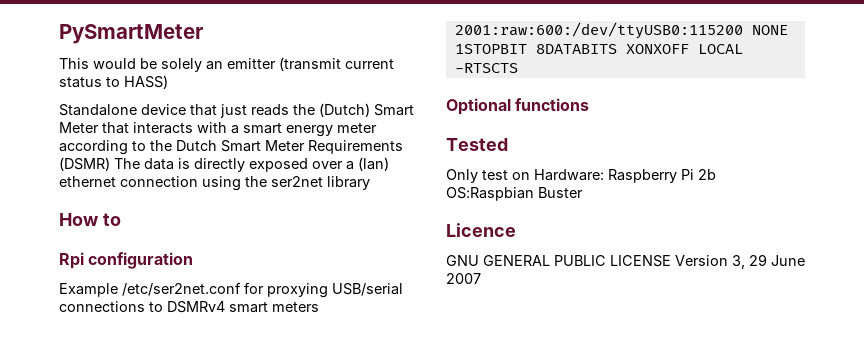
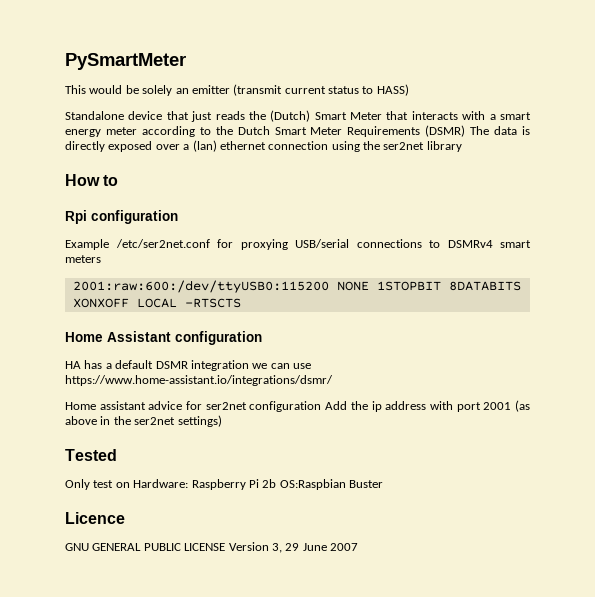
[446,98,590,115] Optional functions -> [65,331,262,345] [65,360,311,371] [65,375,333,386] [65,400,530,412] [65,415,222,427] Home Assistant configuration // HA has a default DSMR integration we can use https://www.home-assistant.io/integrations/dsmr/ // Home assistant advice for ser2net configuration Add the ip address with port 2001 (as above in the ser2net settings)

